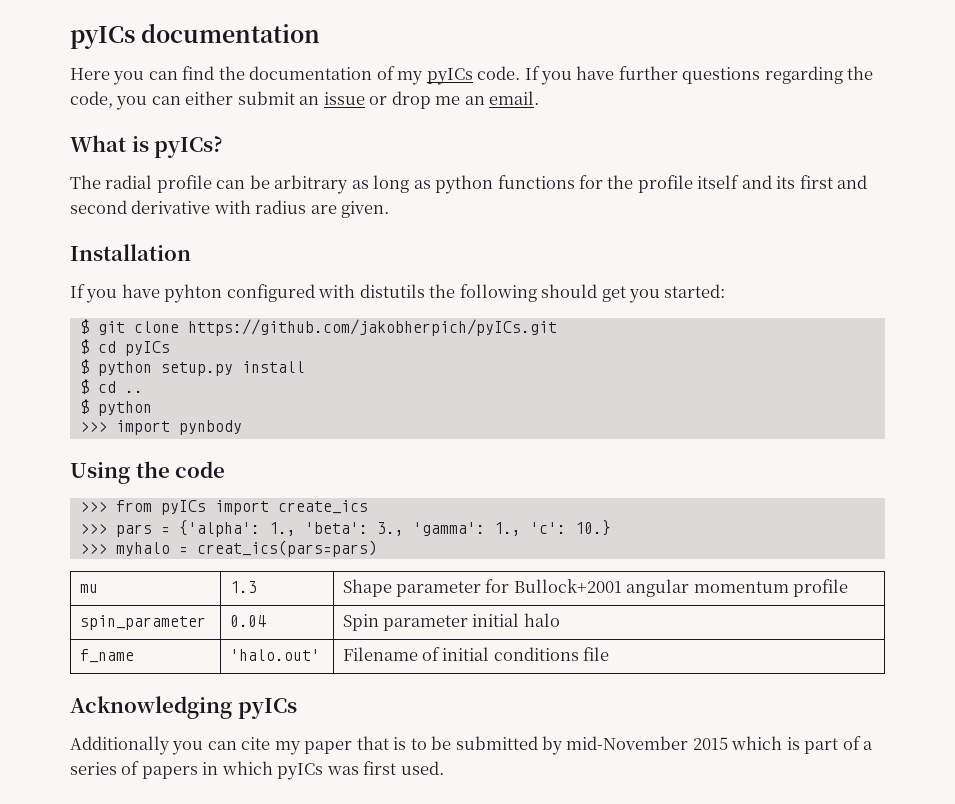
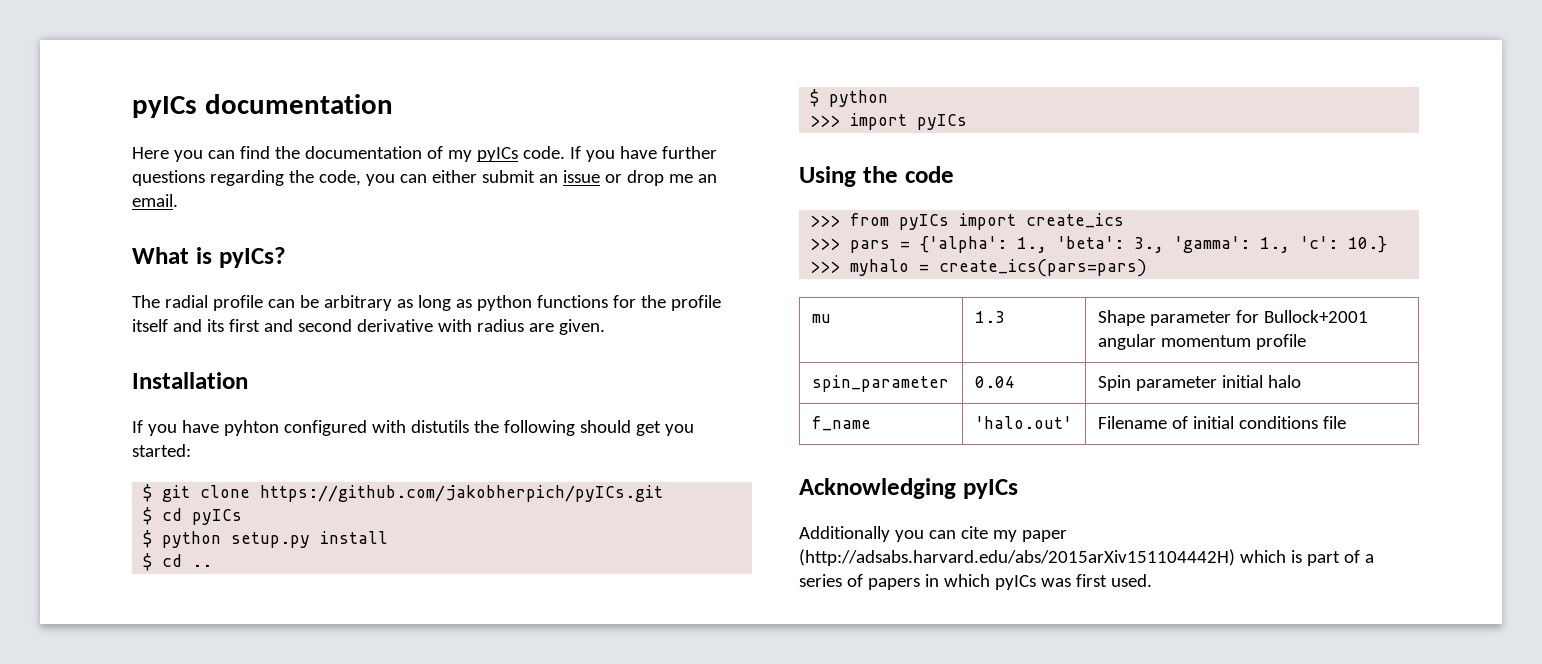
[178,420,242,435] pynbody -> [917,114,968,130] pyICs
[196,540,377,557] creat_ics(pars=pars) -> [939,259,1148,277] create_ics(pars=pars)
[356,736,728,755] that is to be submitted by mid-November 2015 -> [799,549,1235,566] (http://adsabs.harvard.edu/abs/2015arXiv151104442H)

